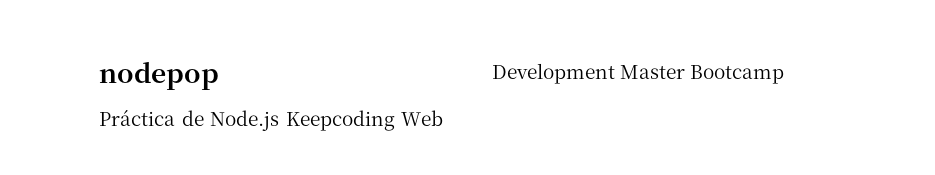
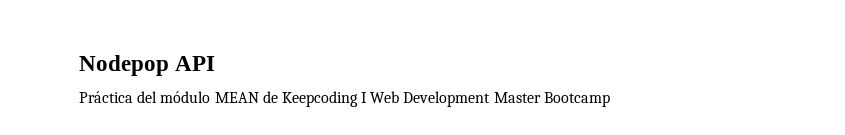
[99,61,219,90] nodepop -> [79,55,216,76] Nodepop API
[181,110,395,131] de Node.js Keepcoding -> [137,91,368,107] del módulo MEAN de Keepcoding I

